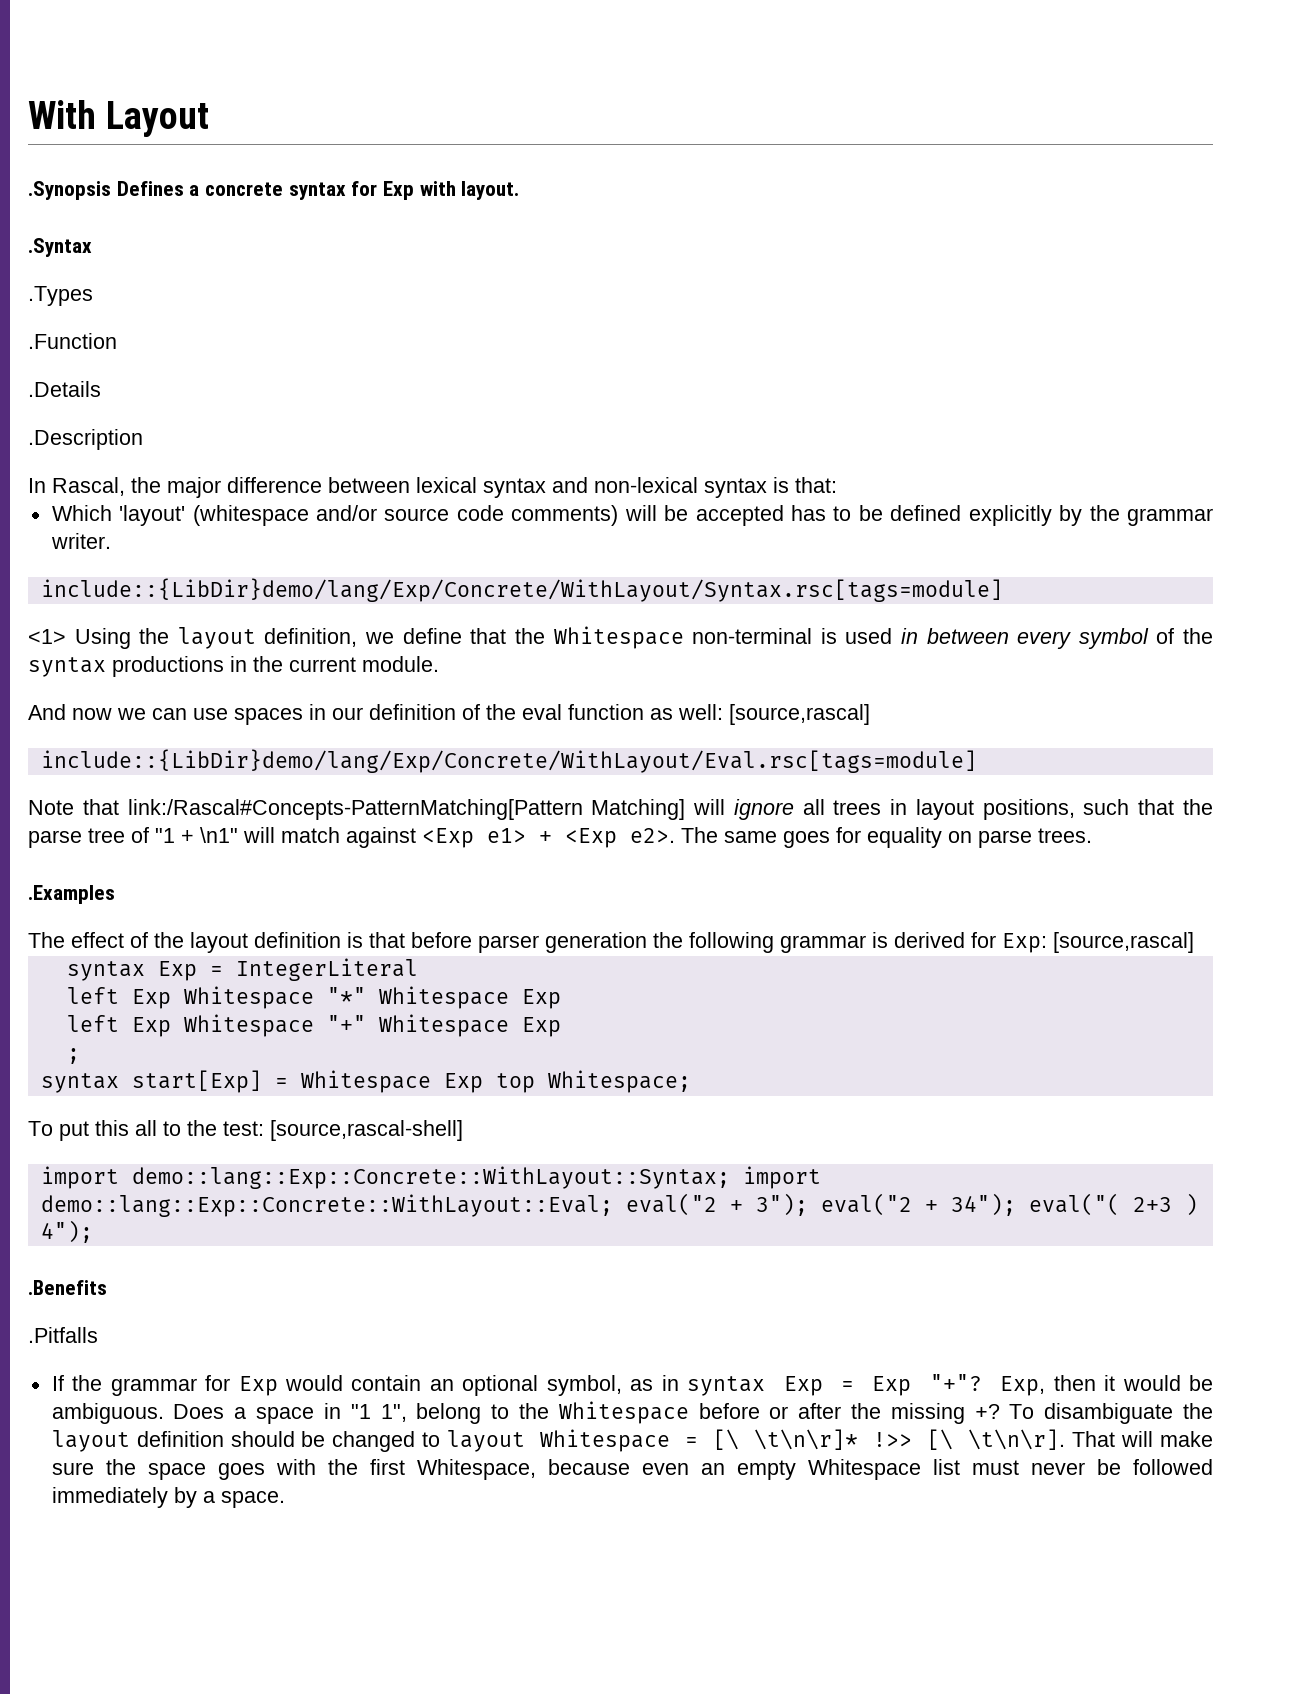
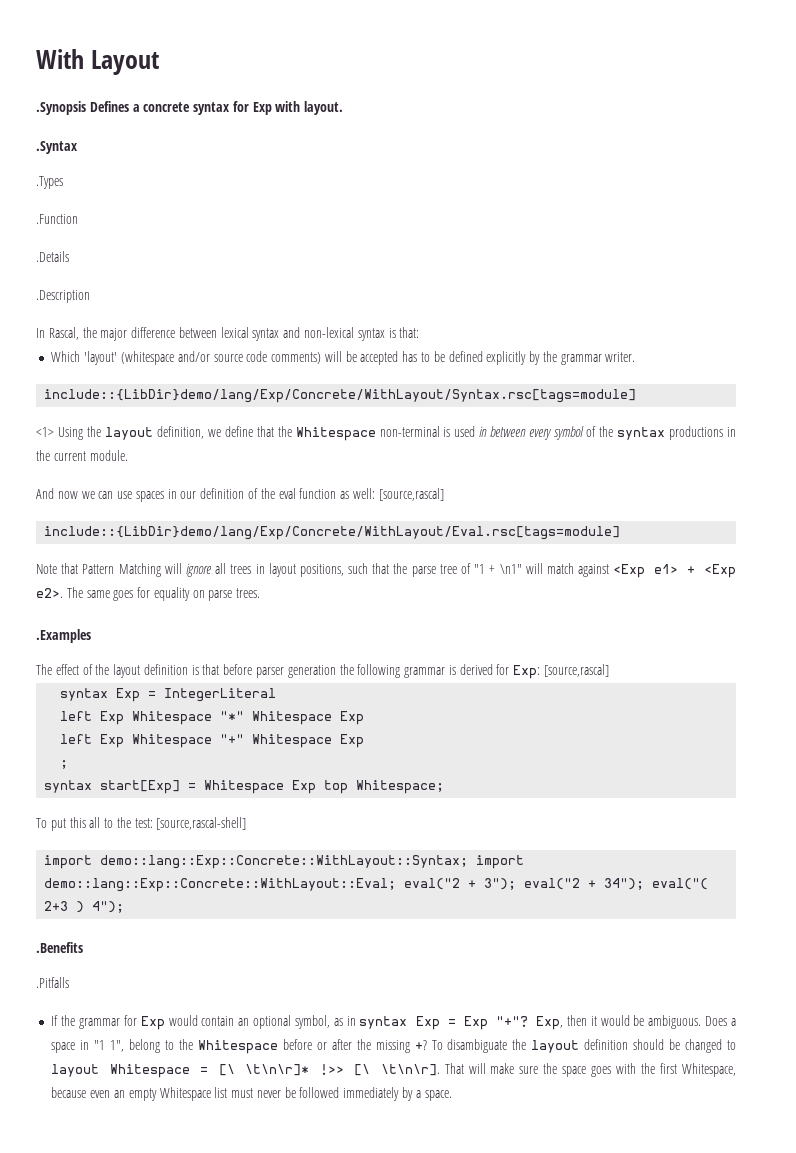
[127,799,686,820] link:/Rascal#Concepts-PatternMatching[Pattern Matching] -> [82,563,161,577] Pattern Matching

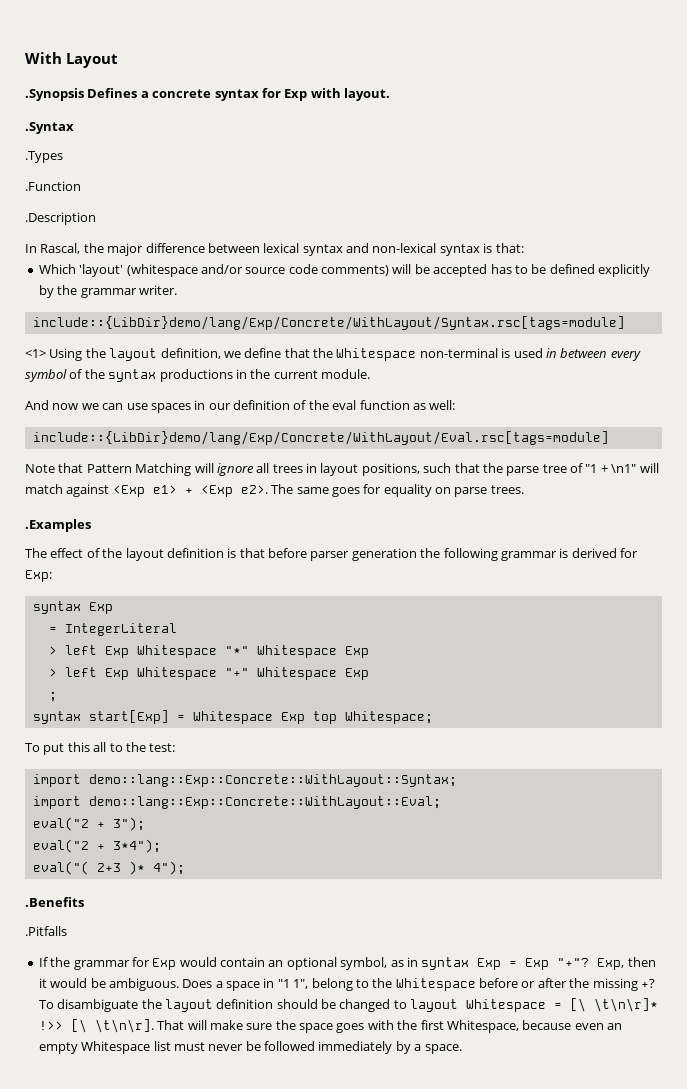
[36,251,69,262] // .Details -> (81, 186) none
[378,488,444,501] [source,rascal] -> (456, 405) none
[544,664,610,677] [60,688,141,702] [source,rascal] // syntax Exp -> [32,601,113,614] // syntax Exp //
(277, 695) none -> [48,646,57,655] >
(365, 718) none -> [48,668,57,677] >
[156,817,247,830] [source,rascal-shell] -> (176, 747) none
(469, 862) none -> (457, 780) //
(397, 885) none -> (441, 802) //
[524,878,645,890] eval("2 + 34"); -> [32,839,161,853] // eval("2 + 3*4"); //
[76,901,85,913] ) -> [128,861,145,875] )*

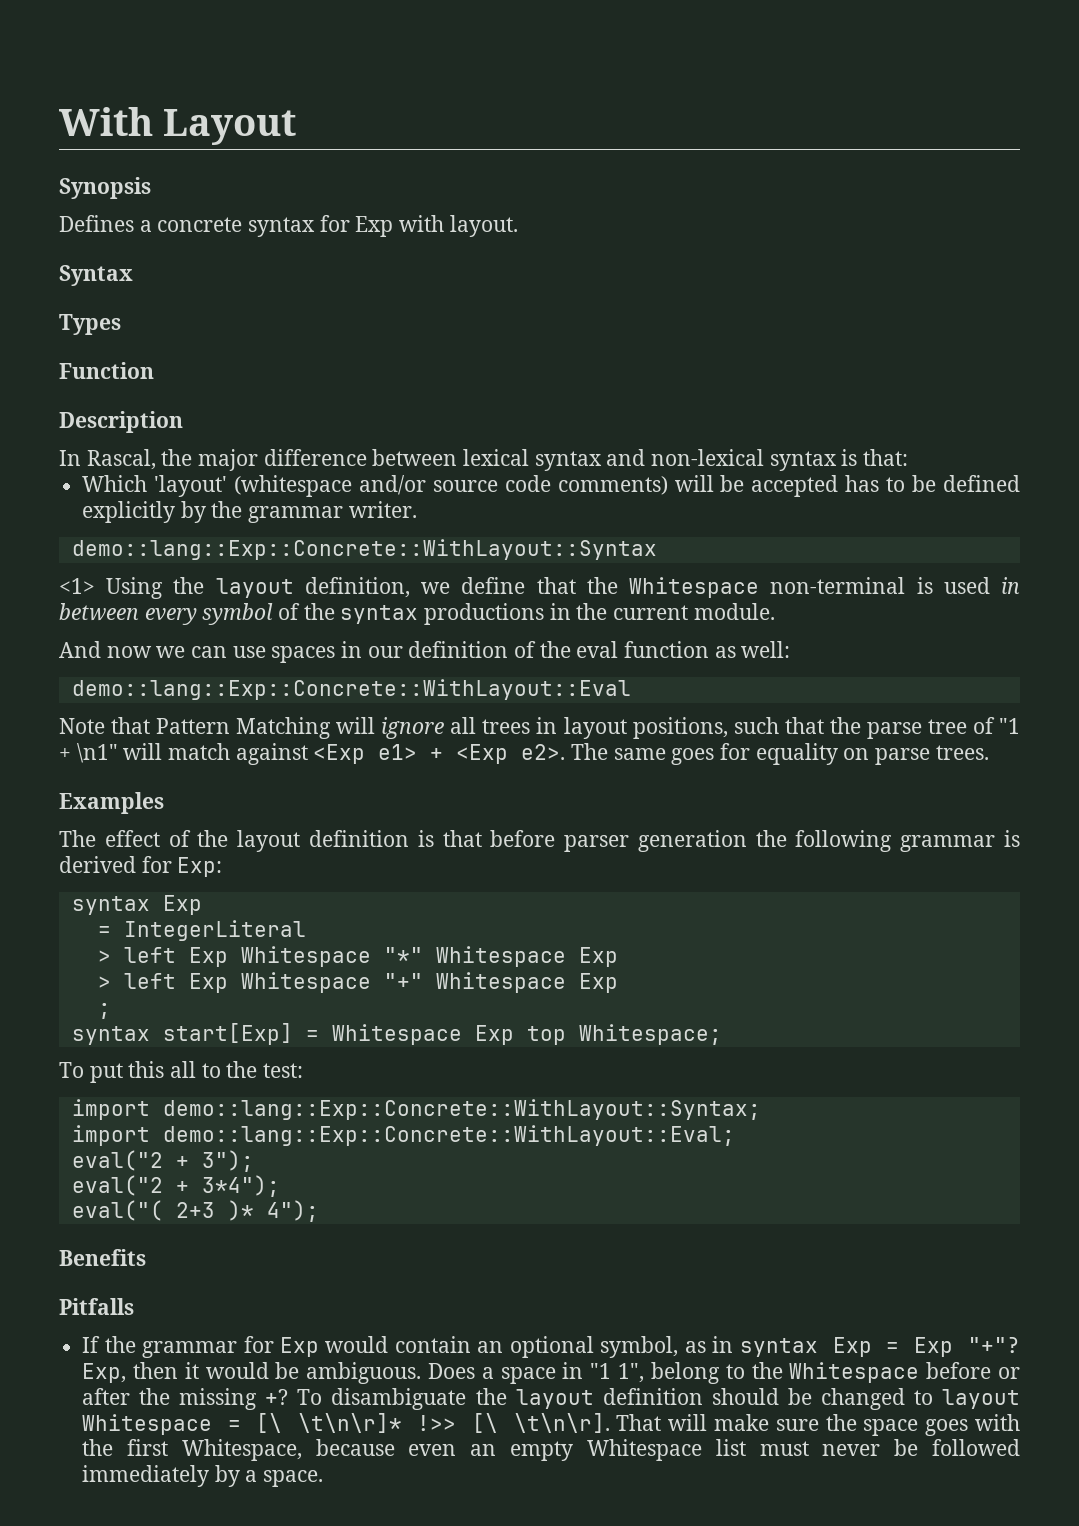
[25,88,84,101] .Synopsis -> [59,177,151,199] Synopsis //
[25,122,74,134] [25,151,63,163] [25,181,81,191] [25,212,96,225] .Syntax // .Types // .Function // .Description -> [59,265,133,286] [59,314,121,335] [59,362,154,379] [59,411,183,433] Syntax // Types // Function // Description
[32,316,625,330] include::{LibDir}demo/lang/Exp/Concrete/WithLayout/Syntax.rsc[tags=module] -> [71,539,657,560] demo::lang::Exp::Concrete::WithLayout::Syntax
[32,431,609,445] include::{LibDir}demo/lang/Exp/Concrete/WithLayout/Eval.rsc[tags=module] -> [71,679,631,700] demo::lang::Exp::Concrete::WithLayout::Eval
[25,519,91,532] .Examples -> [59,792,164,814] Examples
[25,897,84,907] [25,926,67,936] .Benefits // .Pitfalls -> [59,1249,146,1266] [59,1298,134,1315] Benefits // Pitfalls

